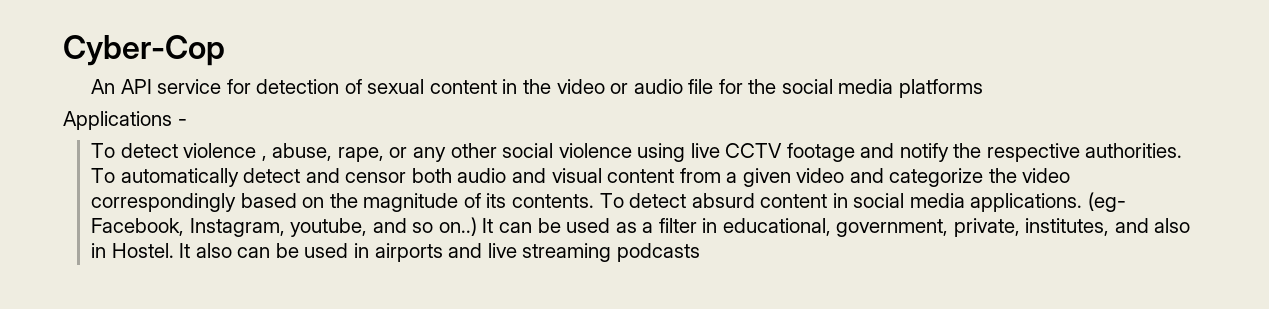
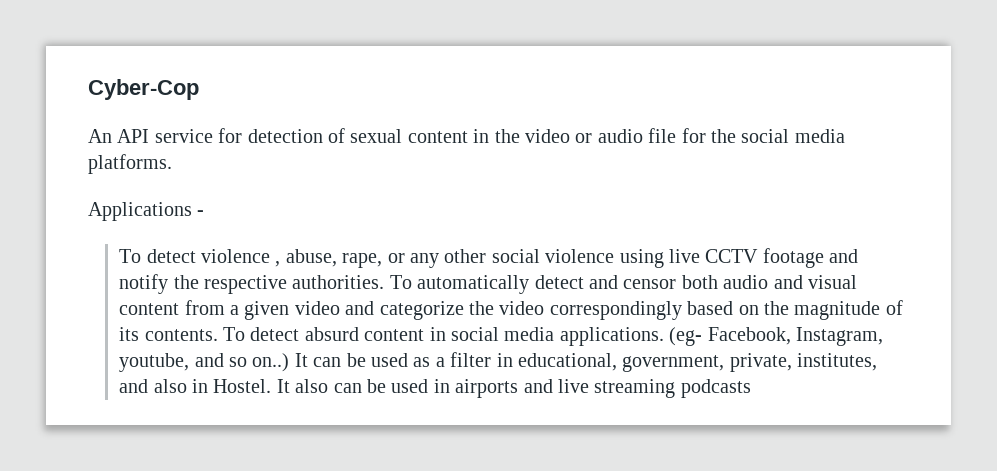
[898,79,983,98] platforms -> [88,154,172,174] platforms.

